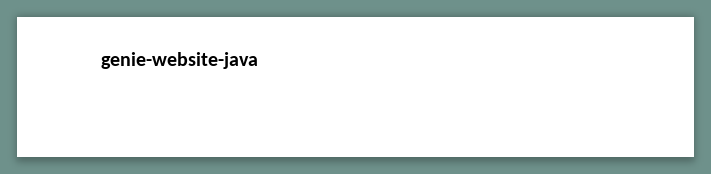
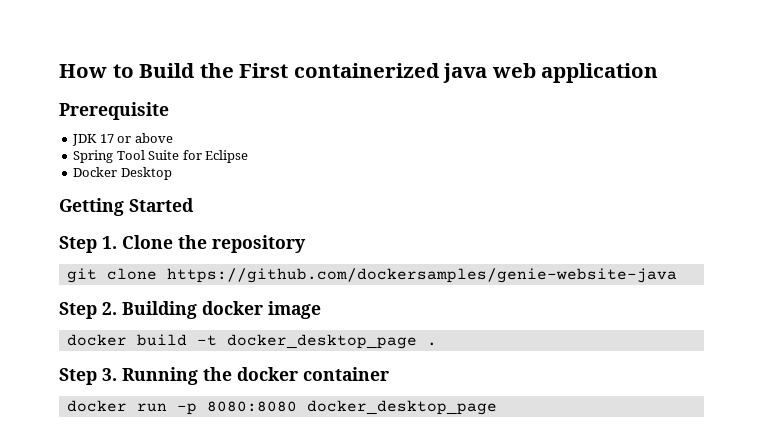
[101,52,258,69] genie-website-java -> [59,63,659,83] [59,102,169,120] [72,133,173,146] [73,150,249,163] [73,167,172,180] [59,198,194,216] [59,235,306,253] [66,268,677,283] [59,301,321,319] [66,334,437,349] [59,367,389,385] [66,400,497,415] How to Build the First containerized java web application // Prerequisite // JDK 17 or above // Spring Tool Suite for Eclipse // Docker Desktop // Getting Started // Step 1. Clone the repository // git clone https://github.com/dockersamples/genie-website-java // Step 2. Building docker image // docker build -t docker_desktop_page . // Step 3. Running the docker container // docker run -p 8080:8080 docker_desktop_page

